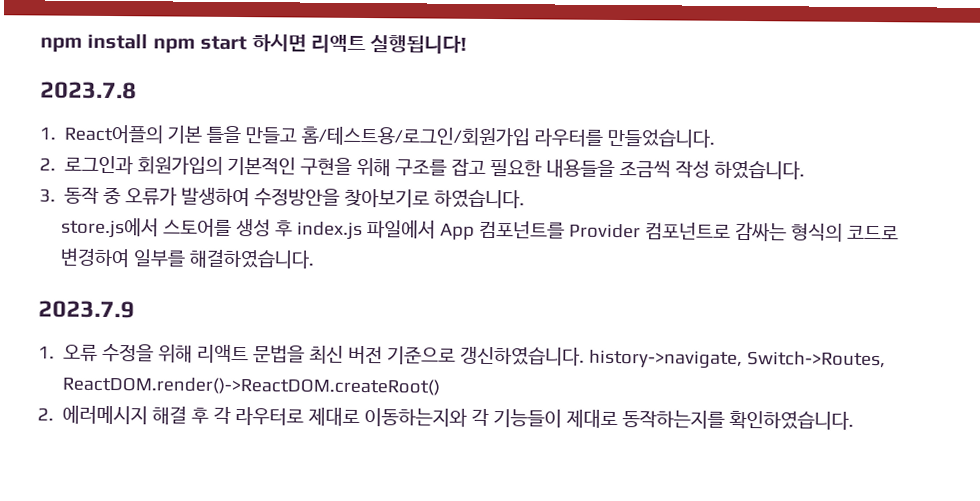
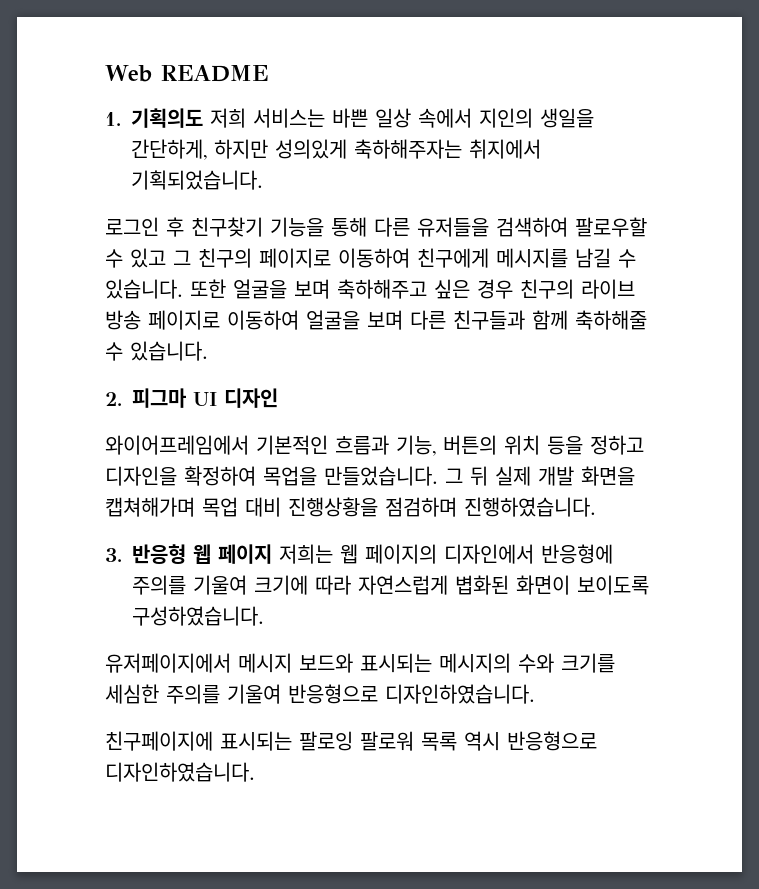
[40,33,468,54] [40,81,137,100] [39,124,716,148] [39,155,806,180] [39,186,526,209] [61,217,900,242] [60,247,315,269] [38,300,135,319] [38,343,887,369] [62,376,441,396] [37,405,855,430] npm install npm start 하시면 리액트 실행됩니다! // 2023.7.8 // 1. React어플의 기본 틀을 만들고 홈/테스트용/로그인/회원가입 라우터를 만들었습니다. // 2. 로그인과 회원가입의 기본적인 구현을 위해 구조를 잡고 필요한 내용들을 조금씩 작성 하였습니다. // 3. 동작 중 오류가 발생하여 수정방안을 찾아보기로 하였습니다. // store.js에서 스토어를 생성 후 index.js 파일에서 App 컴포넌트를 Provider 컴포넌트로 감싸는 형식의 코드로 변경하여 일부를 해결하였습니다. // 2023.7.9 // 1. 오류 수정을 위해 리액트 문법을 최신 버전 기준으로 갱신하였습니다. history->navigate, Switch->Routes, ReactDOM.render()->ReactDOM.createRoot() // 2. 에러메시지 해결 후 각 라우터로 제대로 이동하는지와 각 기능들이 제대로 동작하는지를 확인하였습니다. -> [105,65,268,82] [105,108,594,128] [131,139,541,160] [131,170,263,190] [105,217,647,237] [105,248,636,268] [105,279,635,299] [105,310,647,330] [105,341,208,361] [105,388,278,408] [105,435,644,456] [105,466,635,486] [105,497,596,517] [105,544,613,564] [132,575,649,595] [132,606,264,626] [105,653,615,673] [105,684,535,704] [105,731,597,751] [105,762,255,782] Web README // 1. 기획의도 저희 서비스는 바쁜 일상 속에서 지인의 생일을 간단하게, 하지만 성의있게 축하해주자는 취지에서 기획되었습니다. // 로그인 후 친구찾기 기능을 통해 다른 유저들을 검색하여 팔로우할 수 있고 그 친구의 페이지로 이동하여 친구에게 메시지를 남길 수 있습니다. 또한 얼굴을 보며 축하해주고 싶은 경우 친구의 라이브 방송 페이지로 이동하여 얼굴을 보며 다른 친구들과 함께 축하해줄 수 있습니다. // 2. 피그마 UI 디자인 // 와이어프레임에서 기본적인 흐름과 기능, 버튼의 위치 등을 정하고 디자인을 확정하여 목업을 만들었습니다. 그 뒤 실제 개발 화면을 캡쳐해가며 목업 대비 진행상황을 점검하며 진행하였습니다. // 3. 반응형 웹 페이지 저희는 웹 페이지의 디자인에서 반응형에 주의를 기울여 크기에 따라 자연스럽게 볍화된 화면이 보이도록 구성하였습니다. // 유저페이지에서 메시지 보드와 표시되는 메시지의 수와 크기를 세심한 주의를 기울여 반응형으로 디자인하였습니다. // 친구페이지에 표시되는 팔로잉 팔로워 목록 역시 반응형으로 디자인하였습니다.

